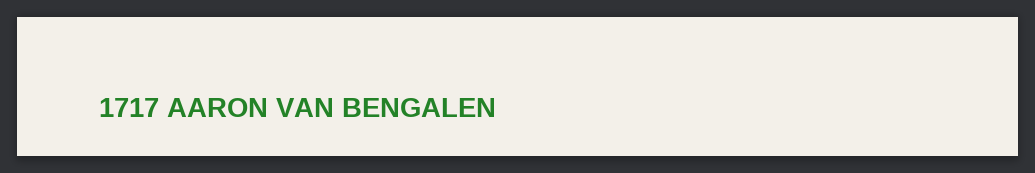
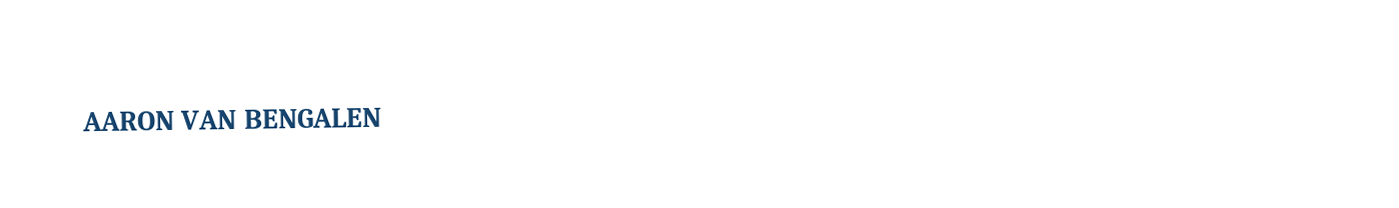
[99,98,159,117] 1717 -> (82, 121) none

